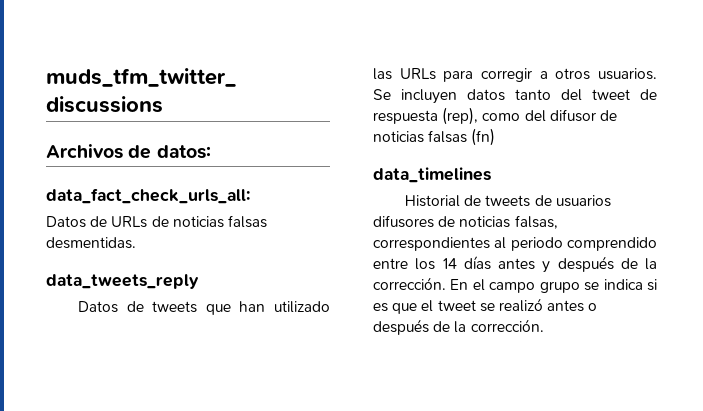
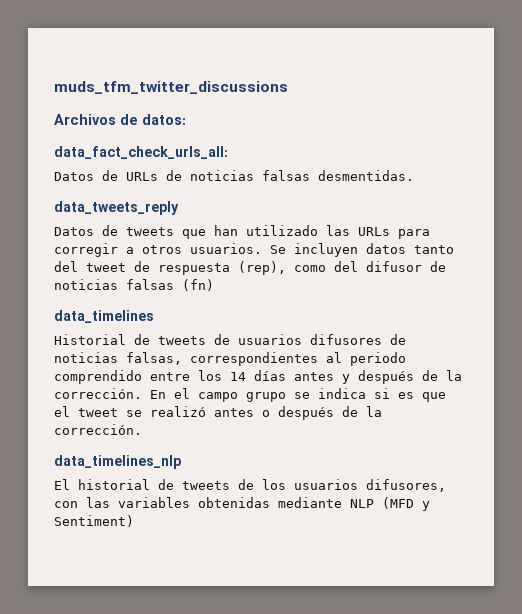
(544, 325) none -> [54,455,181,469] [54,479,446,492] [54,497,430,511] [54,515,134,527] // data_timelines_nlp // El historial de tweets de los usuarios difusores, con las variables obtenidas mediante NLP (MFD y Sentiment)

